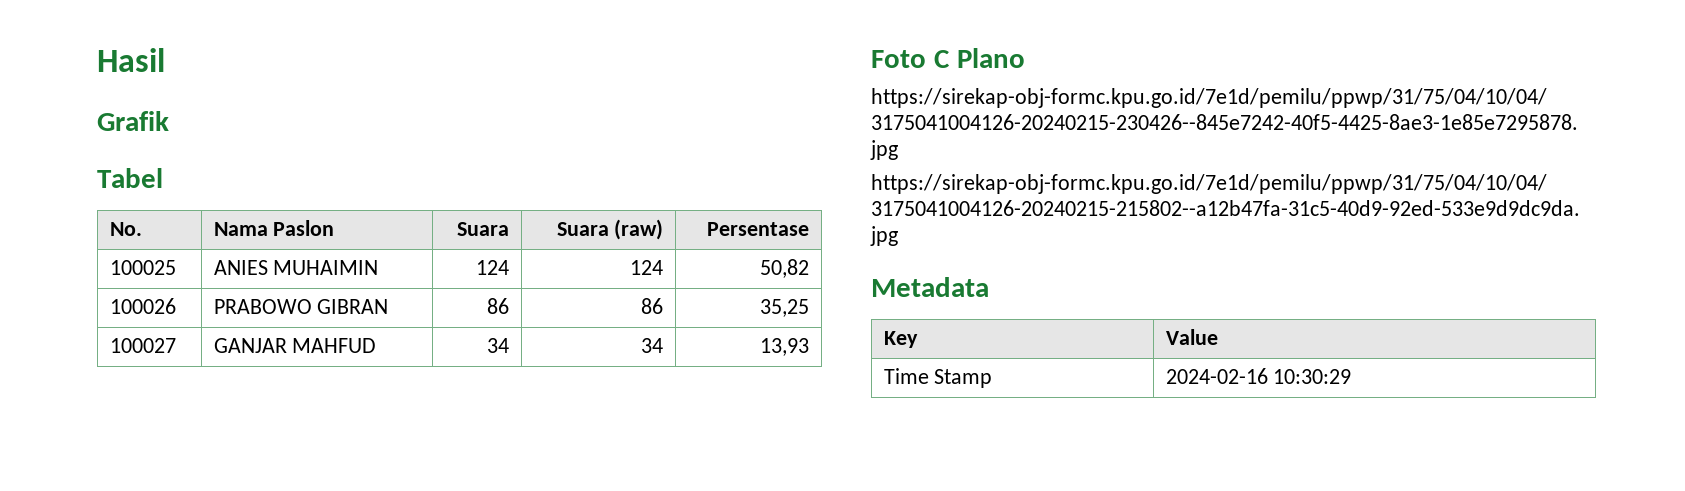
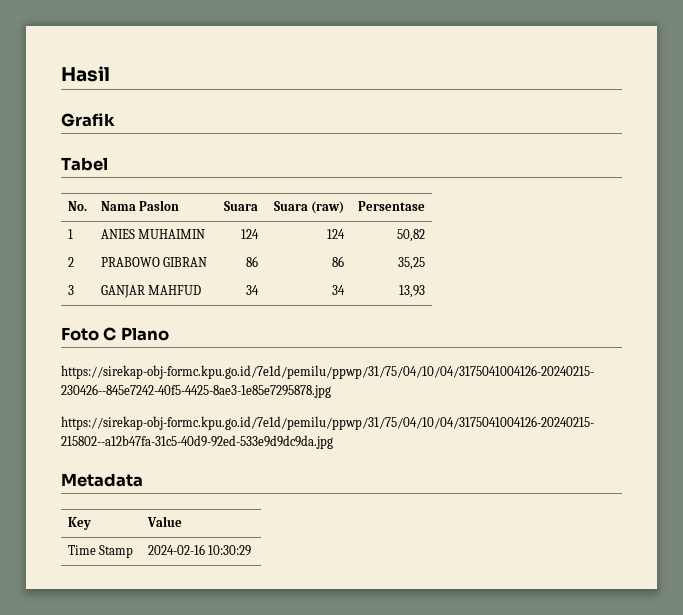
[109,260,176,275] 100025 -> [67,229,73,239] 1
[109,298,176,314] 100026 -> [67,257,74,267] 2
[109,338,176,353] 100027 -> [67,285,74,295] 3

